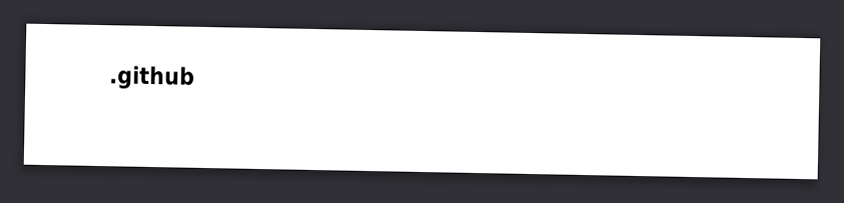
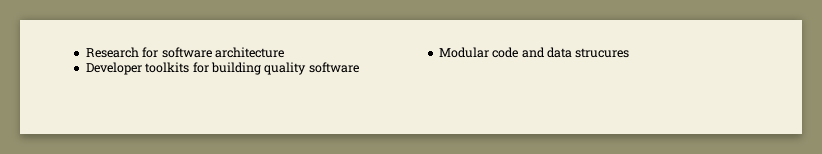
[109,65,195,90] .github -> [85,47,284,58] [85,62,359,75] [438,47,630,58] Research for software architecture // Developer toolkits for building quality software // Modular code and data strucures

